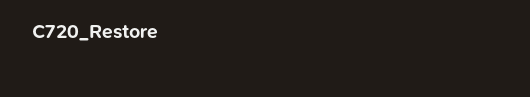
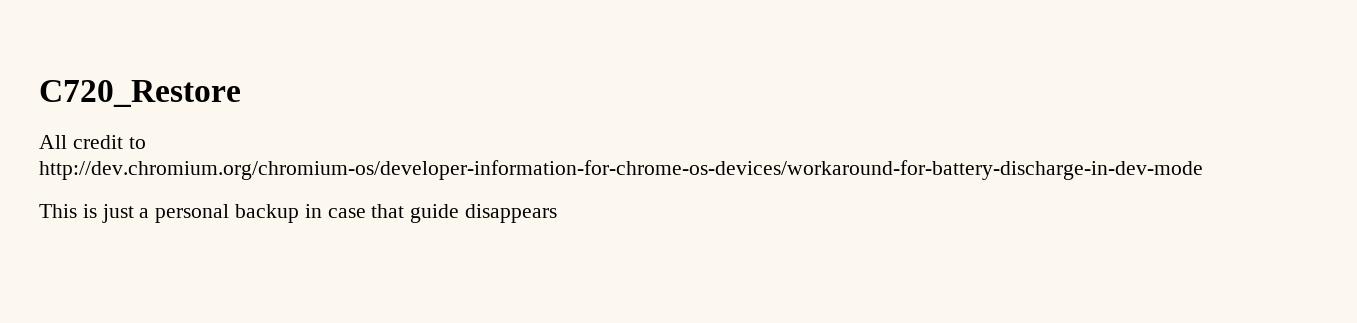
(158, 32) none -> [39,135,146,149] [39,160,1203,180] [39,204,558,223] // All credit to http://dev.chromium.org/chromium-os/developer-information-for-chrome-os-devices/workaround-for-battery-discharge-in-dev-mode // This is just a personal backup in case that guide disappears

